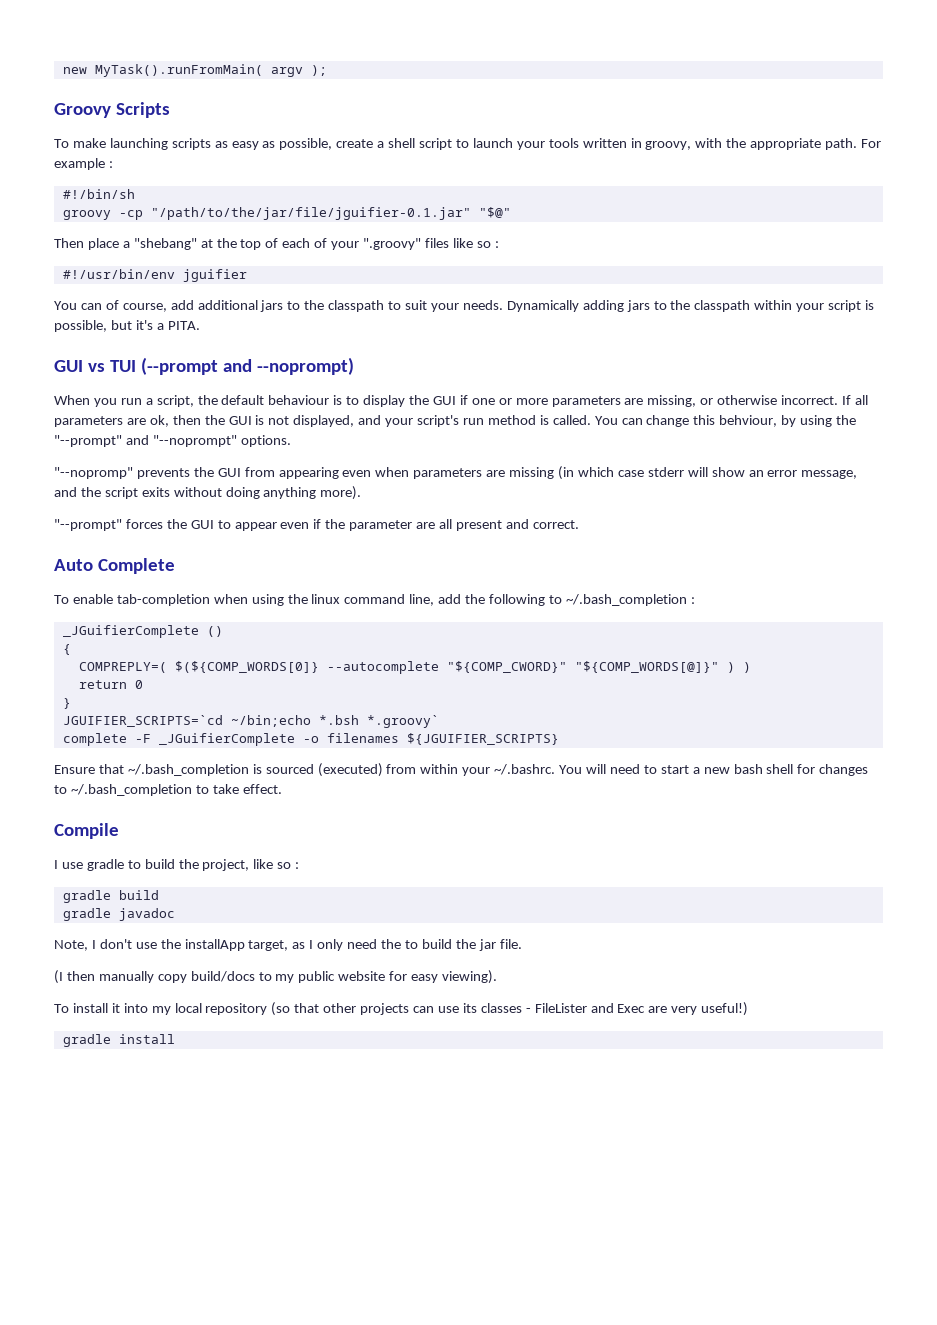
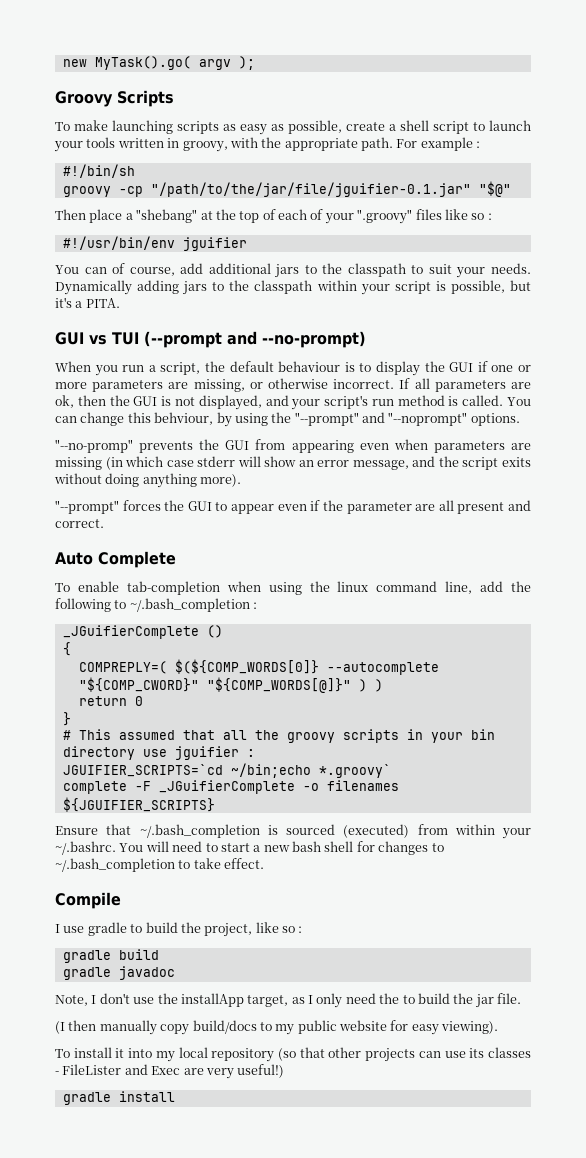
[62,64,263,77] new MyTask().runFromMain( -> [62,56,191,70] new MyTask().go(
[256,357,354,375] --noprompt) -> [262,331,366,348] --no-prompt)
[54,467,133,479] "--nopromp" -> [55,439,133,453] "--no-promp"
(71, 703) none -> [62,729,495,743] [62,746,255,760] // # This assumed that all the groovy scripts in your bin directory use jguifier :
[318,715,359,725] *.bsh -> (311, 770) none

